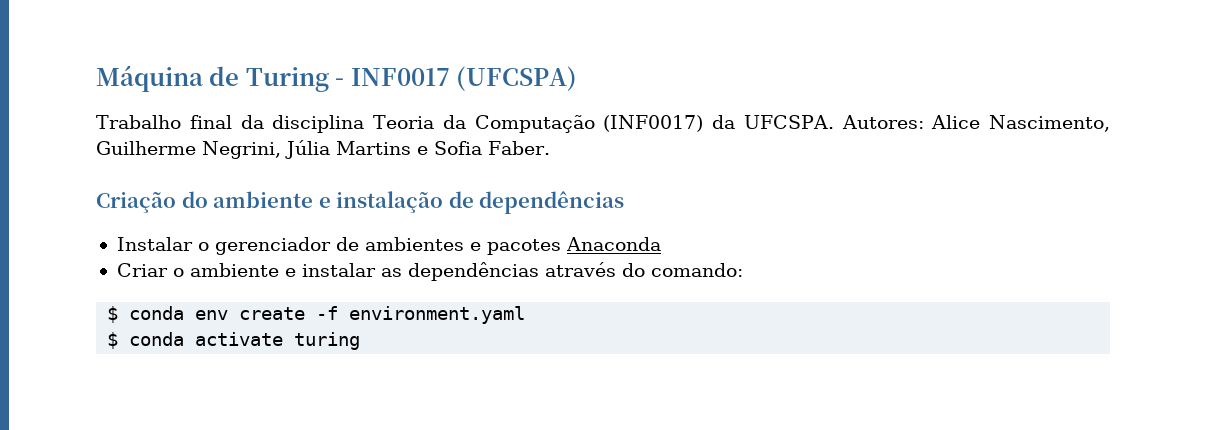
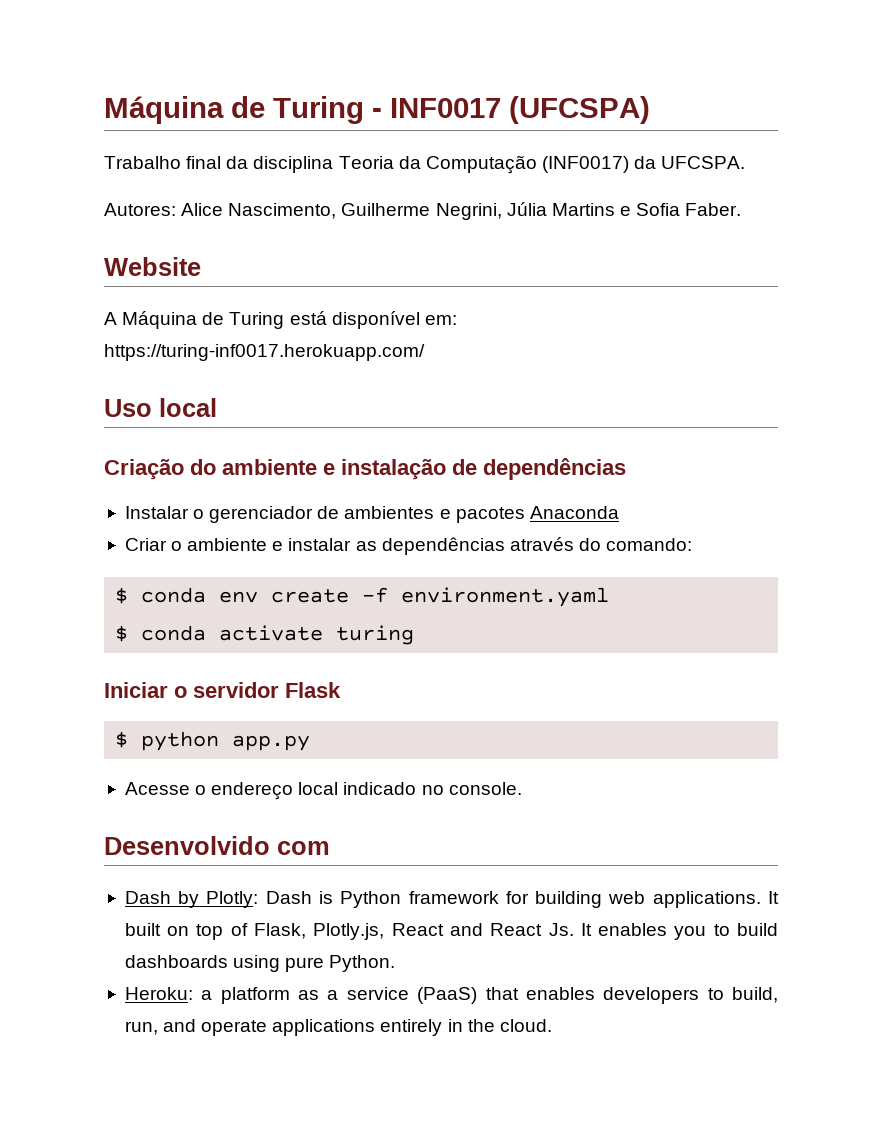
(834, 122) none -> (746, 162) //
(550, 148) none -> [104,257,201,276] [104,311,457,329] [104,344,425,361] [104,398,217,417] // Website // A Máquina de Turing está disponível em: https://turing-inf0017.herokuapp.com/ // Uso local
(361, 341) none -> [104,682,341,698] [115,731,311,751] [124,782,522,800] [104,836,330,855] [124,891,780,908] [124,923,778,940] [124,955,396,972] [124,987,778,1004] [124,1019,552,1036] // Iniciar o servidor Flask // $ python app.py // Acesse o endereço local indicado no console. // Desenvolvido com // Dash by Plotly: Dash is Python framework for building web applications. It built on top of Flask, Plotly.js, React and React Js. It enables you to build dashboards using pure Python. // Heroku: a platform as a service (PaaS) that enables developers to build, run, and operate applications entirely in the cloud.

